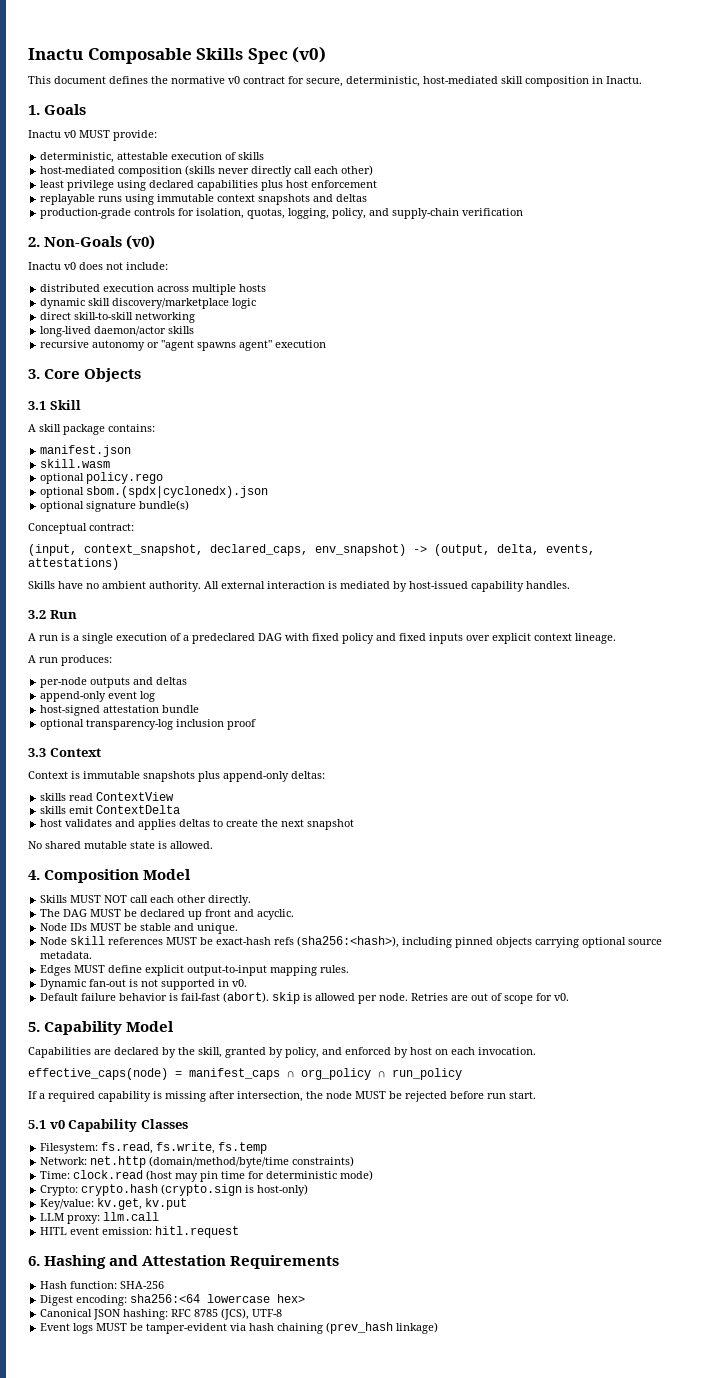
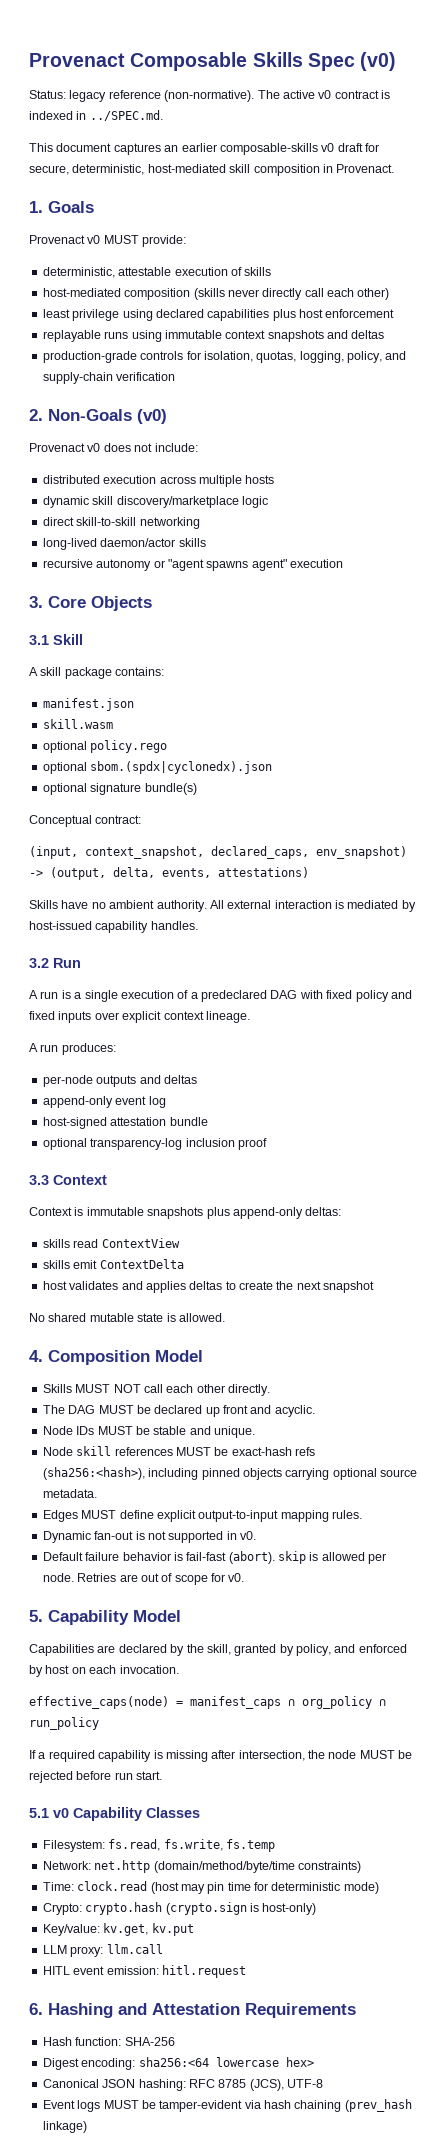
[28,48,83,60] Inactu -> [29,53,125,67] Provenact
[28,76,285,84] This document defines the normative v0 contract -> [29,90,390,102] [29,110,163,121] [29,143,363,155] Status: legacy reference (non-normative). The active v0 contract is indexed in ../SPEC.md. // This document captures an earlier composable-skills v0 draft
[606,76,642,84] Inactu. -> [336,164,395,173] Provenact.
[28,130,61,138] Inactu -> [29,235,85,244] Provenact
[28,262,61,270] Inactu -> [29,443,85,452] Provenact

